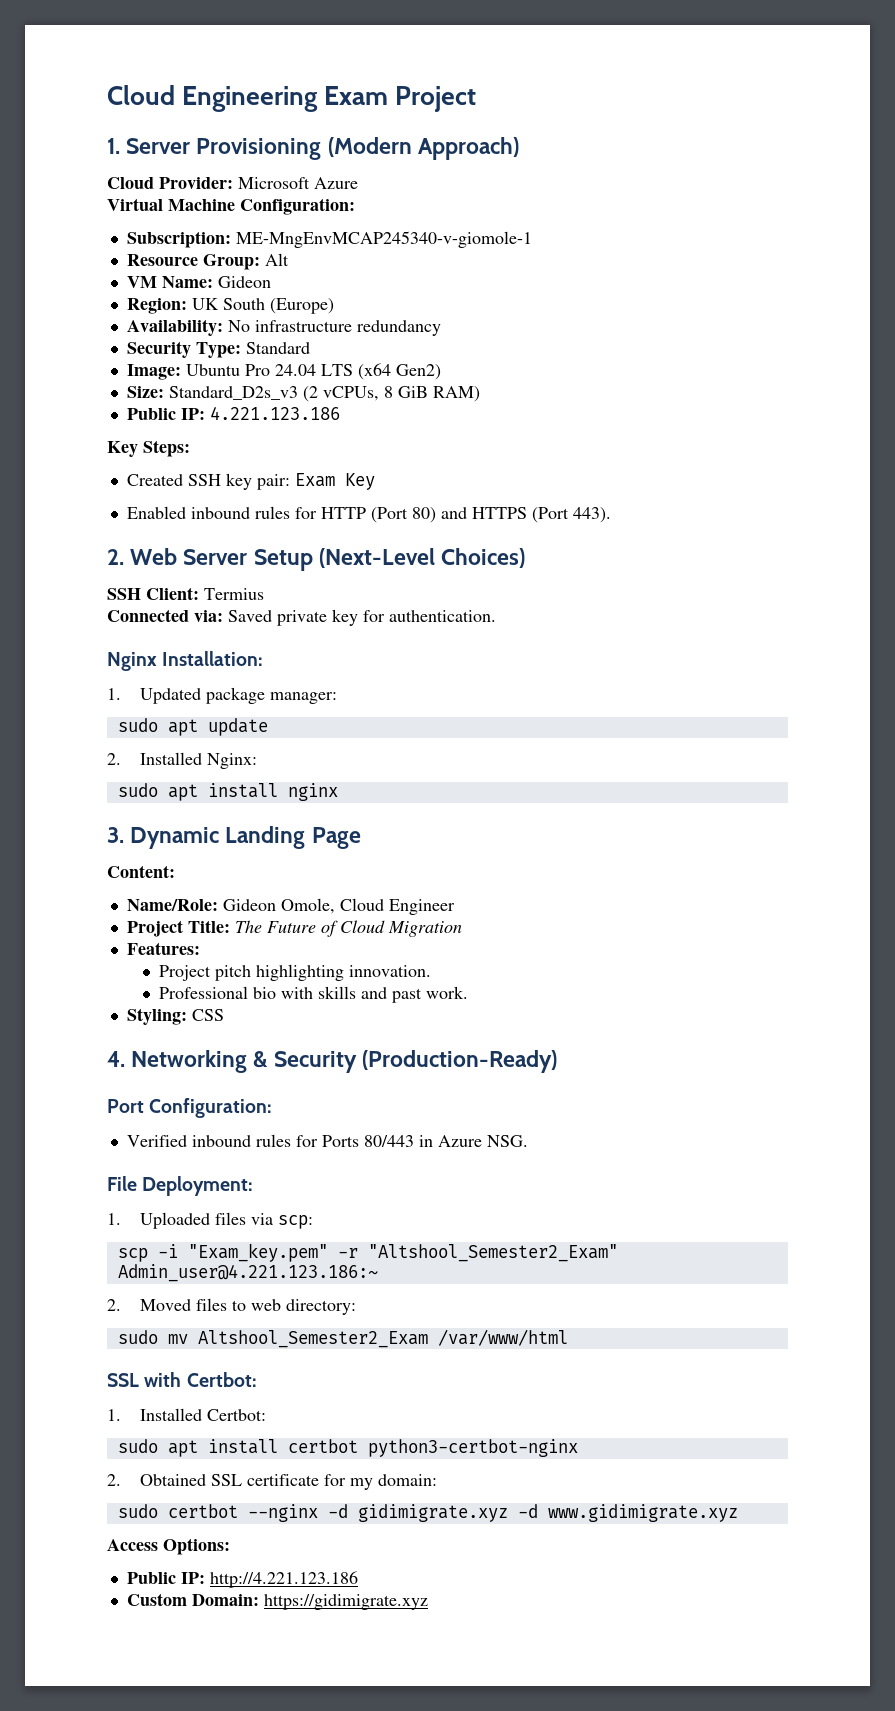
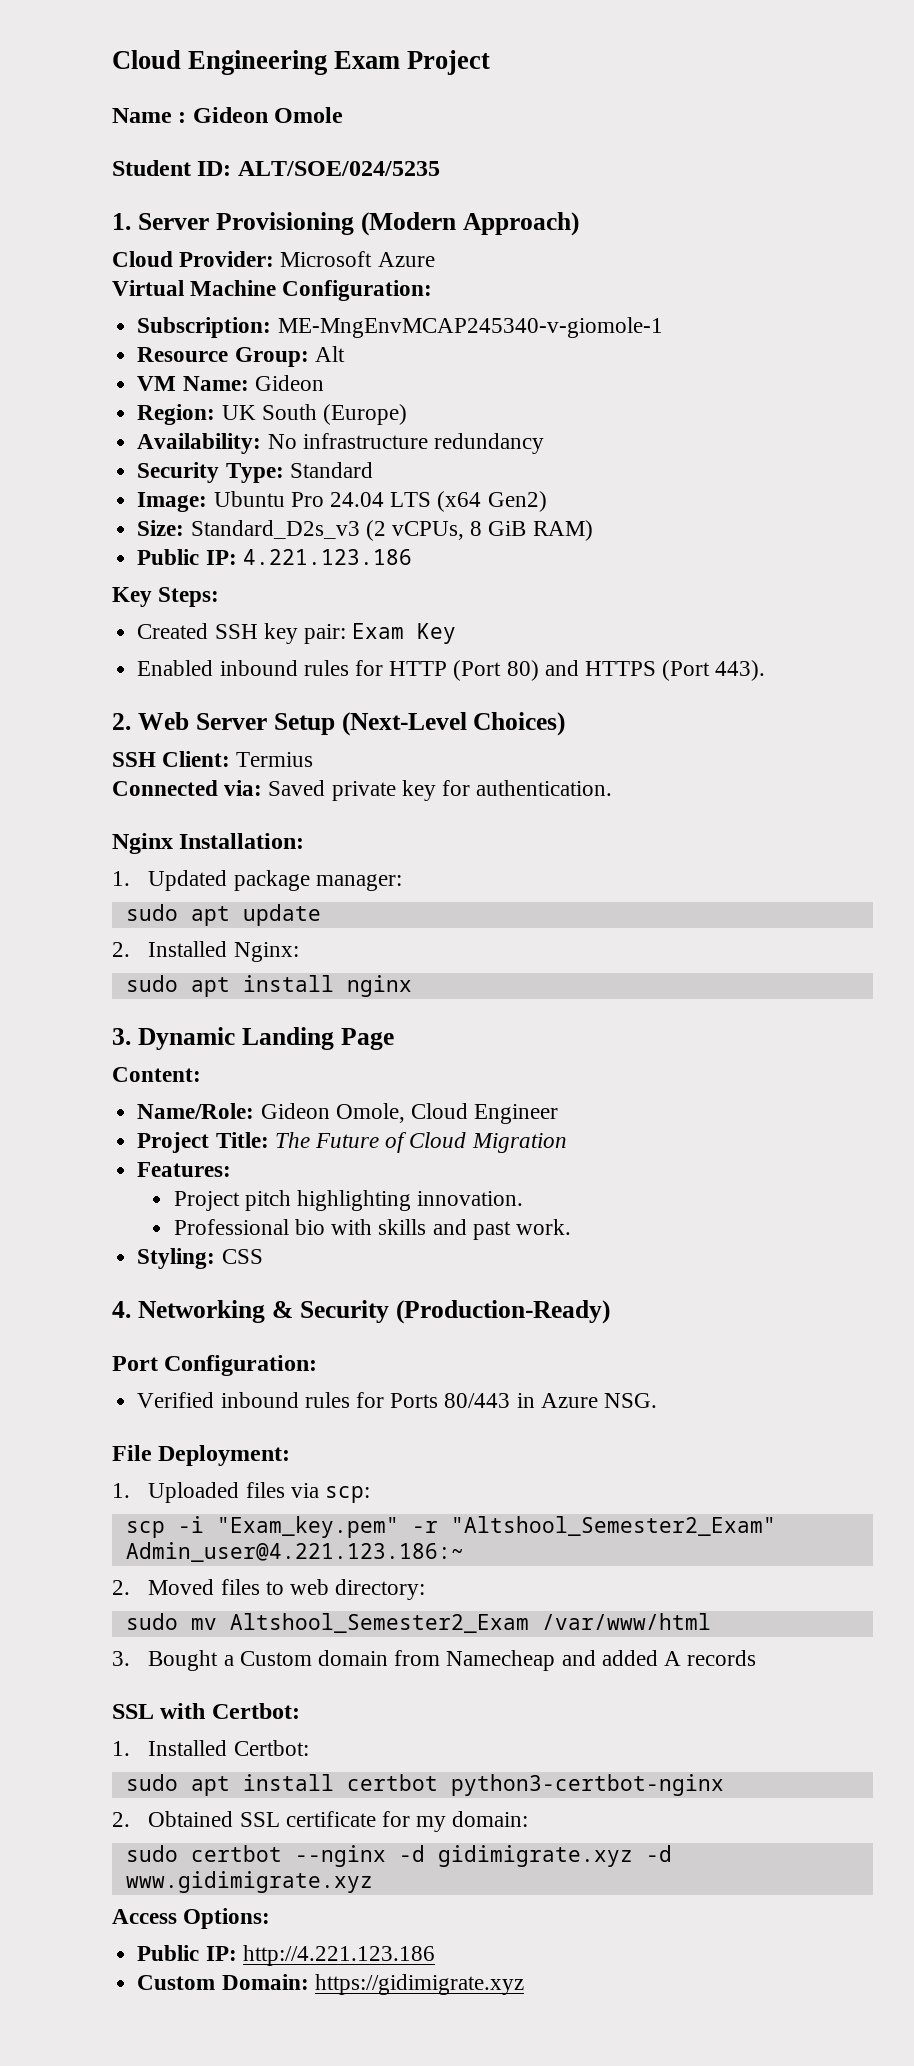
(477, 99) none -> [112,107,344,123] [112,160,440,176] // Name : Gideon Omole // Student ID: ALT/SOE/024/5235
(568, 1337) none -> [112,1650,757,1671] // 3. Bought a Custom domain from Namecheap and added A records

